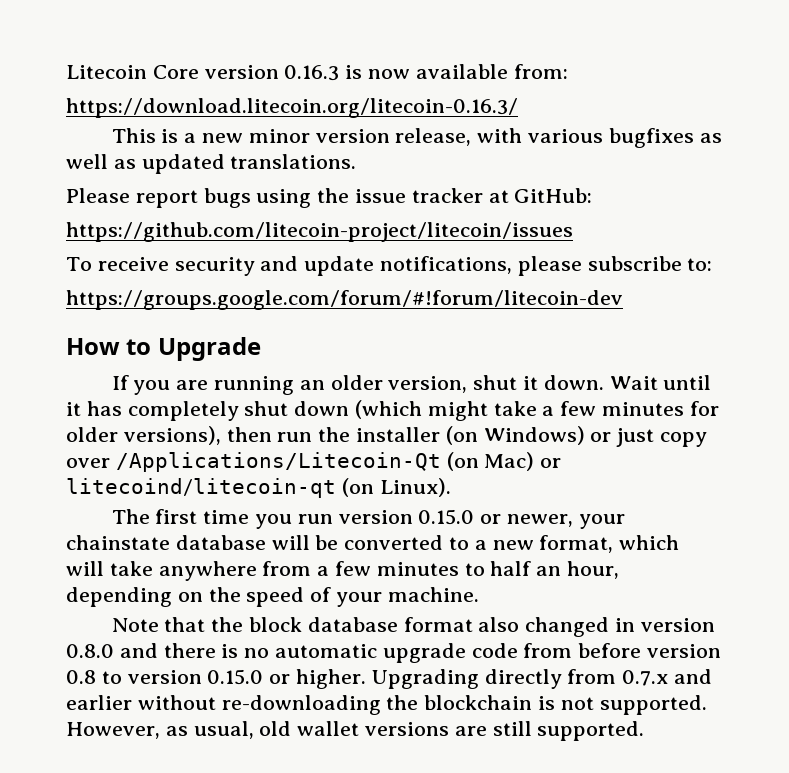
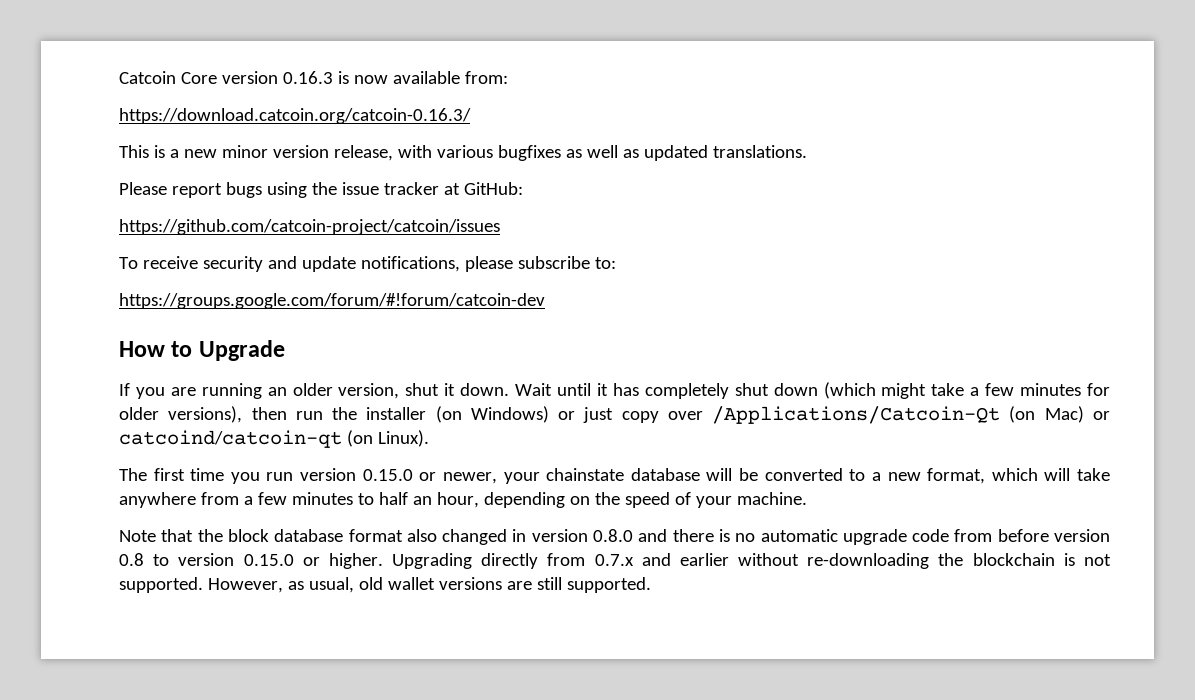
[66,65,147,79] Litecoin -> [119,71,176,84] Catcoin
[66,98,518,118] https://download.litecoin.org/litecoin-0.16.3/ -> [119,108,471,124] https://download.catcoin.org/catcoin-0.16.3/
[66,222,573,242] https://github.com/litecoin-project/litecoin/issues -> [119,219,500,235] https://github.com/catcoin-project/catcoin/issues
[66,290,623,310] https://groups.google.com/forum/#!forum/litecoin-dev -> [119,293,545,309] https://groups.google.com/forum/#!forum/catcoin-dev
[115,452,441,472] /Applications/Litecoin-Qt -> [712,406,1001,424] /Applications/Catcoin-Qt
[66,478,336,498] litecoind/litecoin-qt -> [119,430,342,448] catcoind/catcoin-qt

